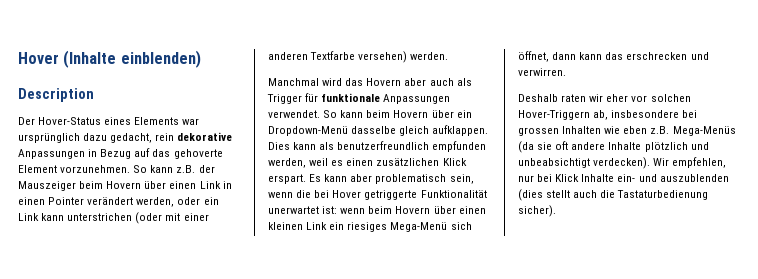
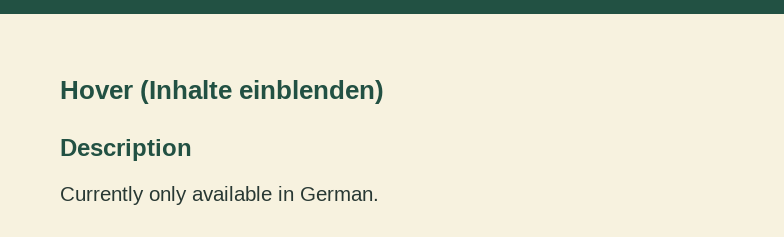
[18,117,200,125] [18,132,233,143] [18,148,223,159] [18,165,215,173] [18,181,232,191] [18,197,219,207] [18,212,209,224] [268,51,449,63] [268,78,472,86] [267,93,451,104] [268,110,472,118] [268,125,489,136] [268,141,487,152] [268,158,467,168] [268,174,474,184] [268,190,487,200] [268,206,486,214] [268,222,472,232] [518,51,709,62] [518,68,566,76] [518,94,691,102] [518,110,698,120] [518,126,736,136] [518,141,709,153] [518,157,727,169] [518,174,729,182] [518,189,709,201] [518,205,556,217] Der Hover-Status eines Elements war ursprünglich dazu gedacht, rein dekorative Anpassungen in Bezug auf das gehoverte Element vorzunehmen. So kann z.B. der Mauszeiger beim Hovern über einen Link in einen Pointer verändert werden, oder ein Link kann unterstrichen (oder mit einer anderen Textfarbe versehen) werden. // Manchmal wird das Hovern aber auch als Trigger für funktionale Anpassungen verwendet. So kann beim Hovern über ein Dropdown-Menü dasselbe gleich aufklappen. Dies kann als benutzerfreundlich empfunden werden, weil es einen zusätzlichen Klick erspart. Es kann aber problematisch sein, wenn die bei Hover getriggerte Funktionalität unerwartet ist: wenn beim Hovern über einen kleinen Link ein riesiges Mega-Menü sich öffnet, dann kann das erschrecken und verwirren. // Deshalb raten wir eher vor solchen Hover-Triggern ab, insbesondere bei grossen Inhalten wie eben z.B. Mega-Menüs (da sie oft andere Inhalte plötzlich und unbeabsichtigt verdecken). Wir empfehlen, nur bei Klick Inhalte ein- und auszublenden (dies stellt auch die Tastaturbedienung sicher). -> [60,186,379,205] Currently only available in German.

